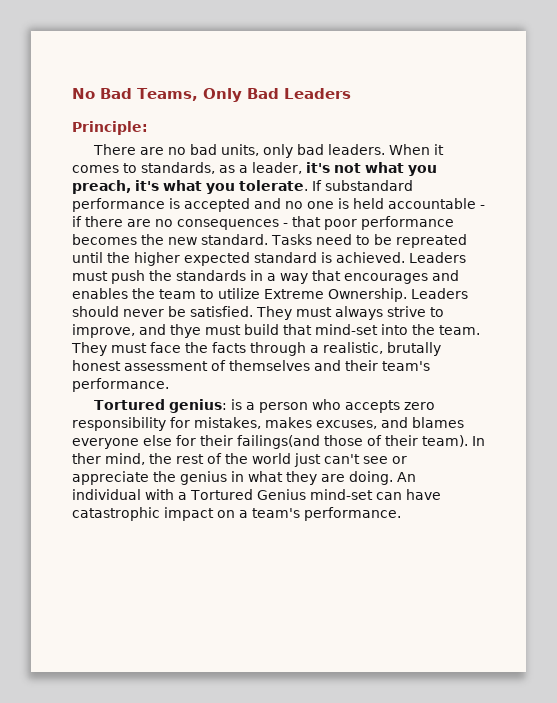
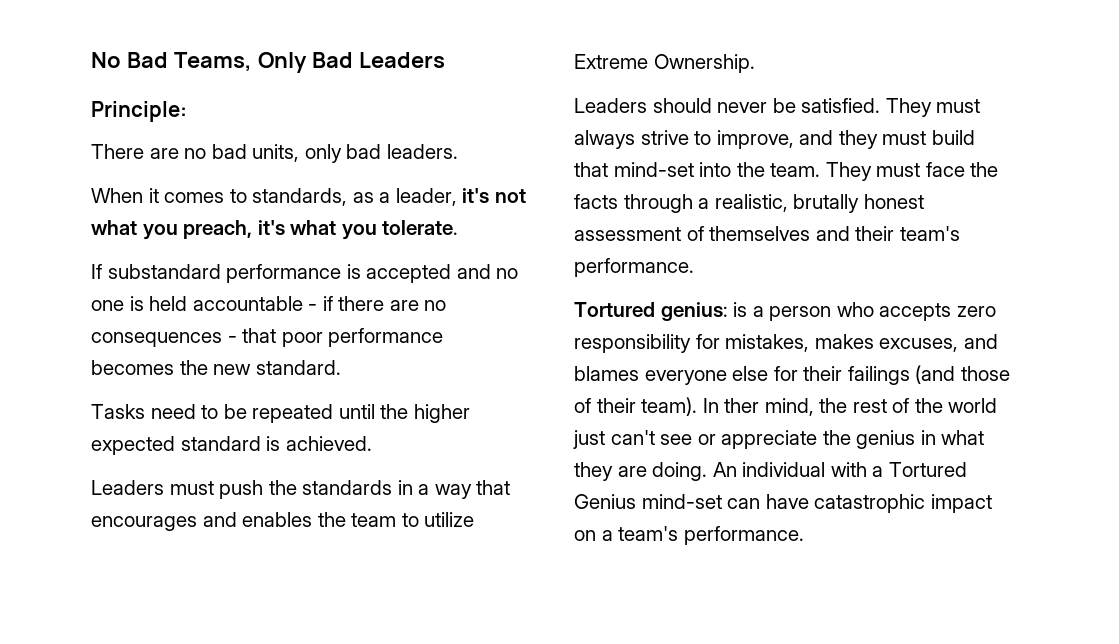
(385, 149) none -> (458, 151) //
(308, 185) none -> (459, 227) //
(268, 239) none -> (341, 367) //
[395,234,467,248] repreated -> [252,404,334,423] repeated
(405, 257) none -> (372, 443) //
(407, 295) none -> (755, 63) //
[170,324,201,338] thye -> [838,130,878,149] they
[237,435,320,449] failings(and -> [847,365,956,385] failings (and

